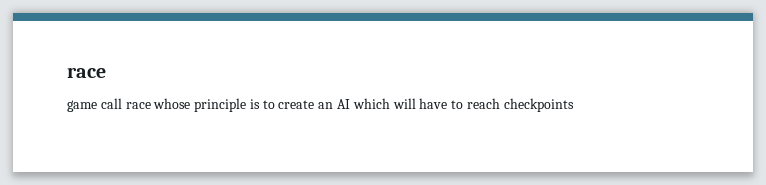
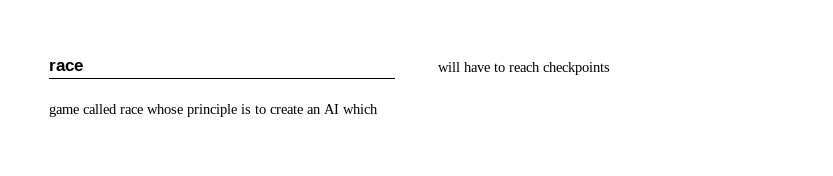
[100,98,122,109] call -> [83,104,117,114] called

